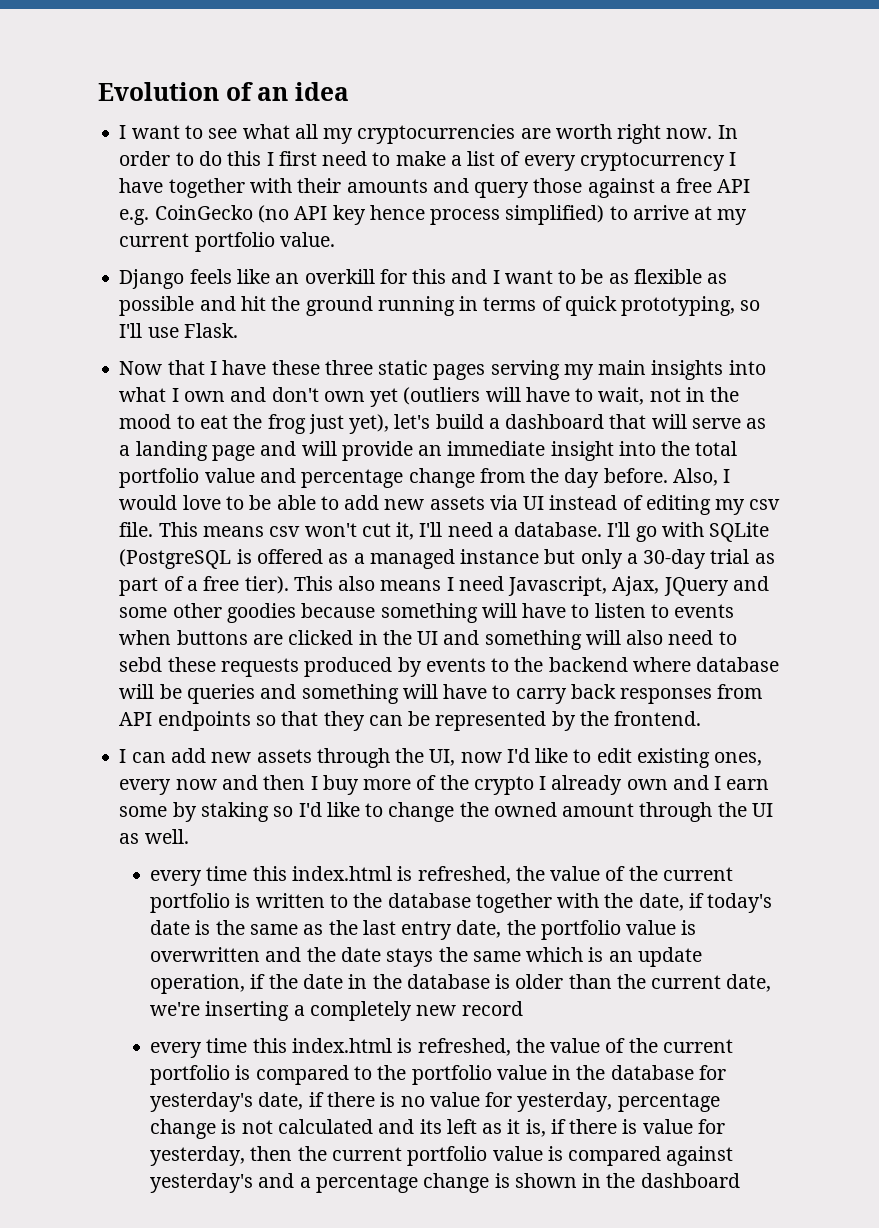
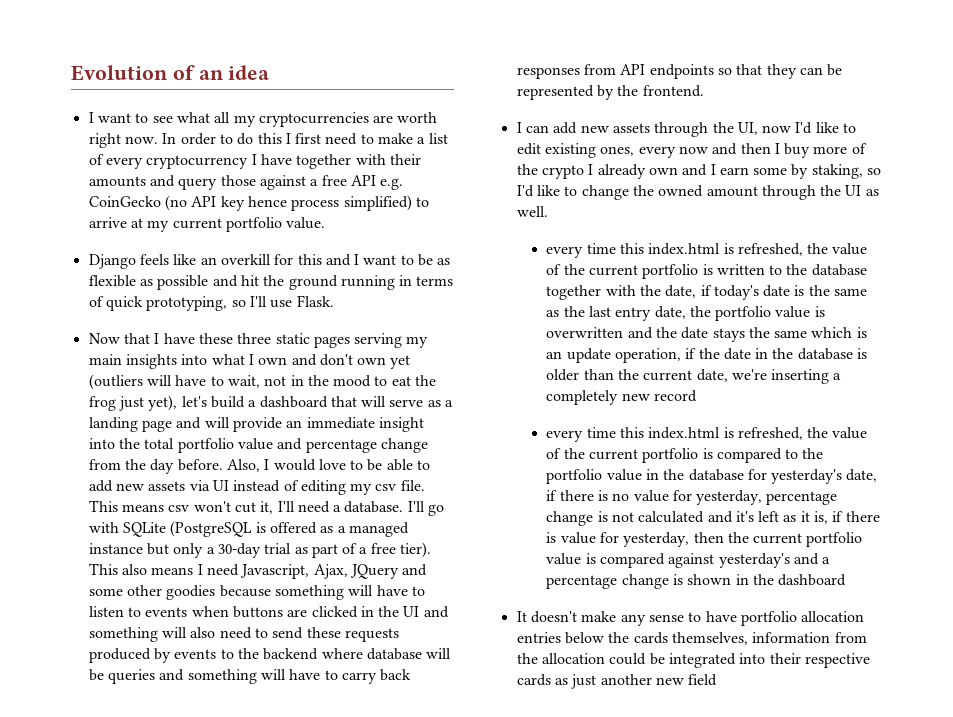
[119,657,163,672] sebd -> [272,627,304,639] send
[200,802,269,822] staking -> [811,164,863,179] staking,
[419,1119,442,1134] its -> [735,511,754,522] it's
(740, 1180) none -> [516,611,865,626] [516,632,867,645] [516,653,870,668] [516,674,718,689] // It doesn't make any sense to have portfolio allocation entries below the cards themselves, information from the allocation could be integrated into their respective cards as just another new field

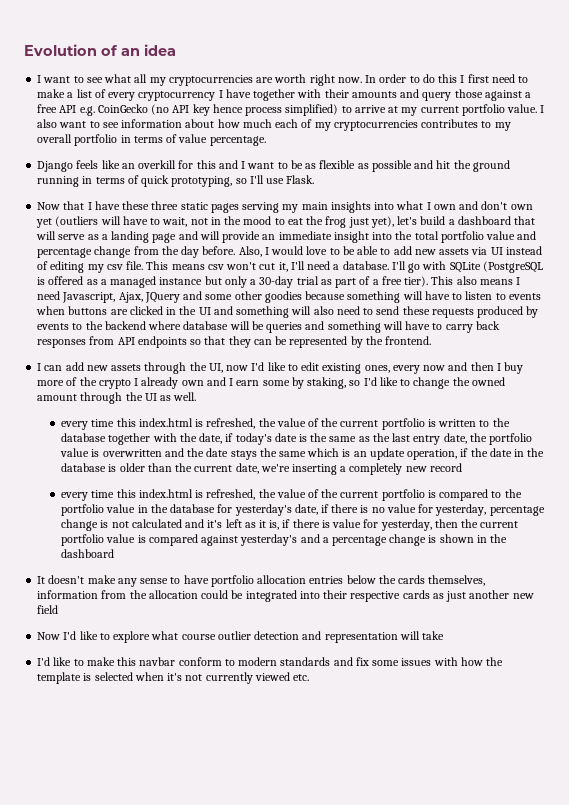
(326, 223) none -> [540,105,545,113] [37,119,511,131] [37,134,266,146] I also want to see information about how much each of my cryptocurrencies contributes to my overall portfolio in terms of value percentage.
(718, 680) none -> [37,631,445,643] [37,657,504,666] [37,672,310,684] // Now I'd like to explore what course outlier detection and representation will take // I'd like to make this navbar conform to modern standards and fix some issues with how the template is selected when it's not currently viewed etc.

